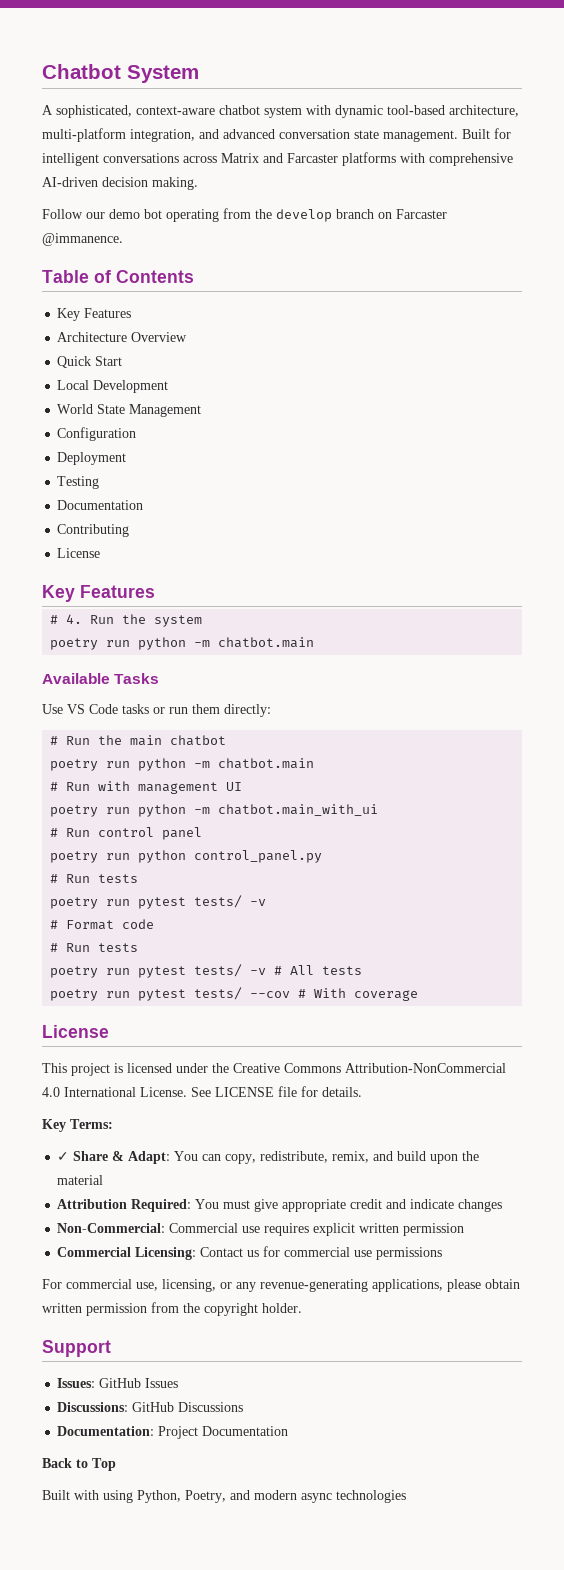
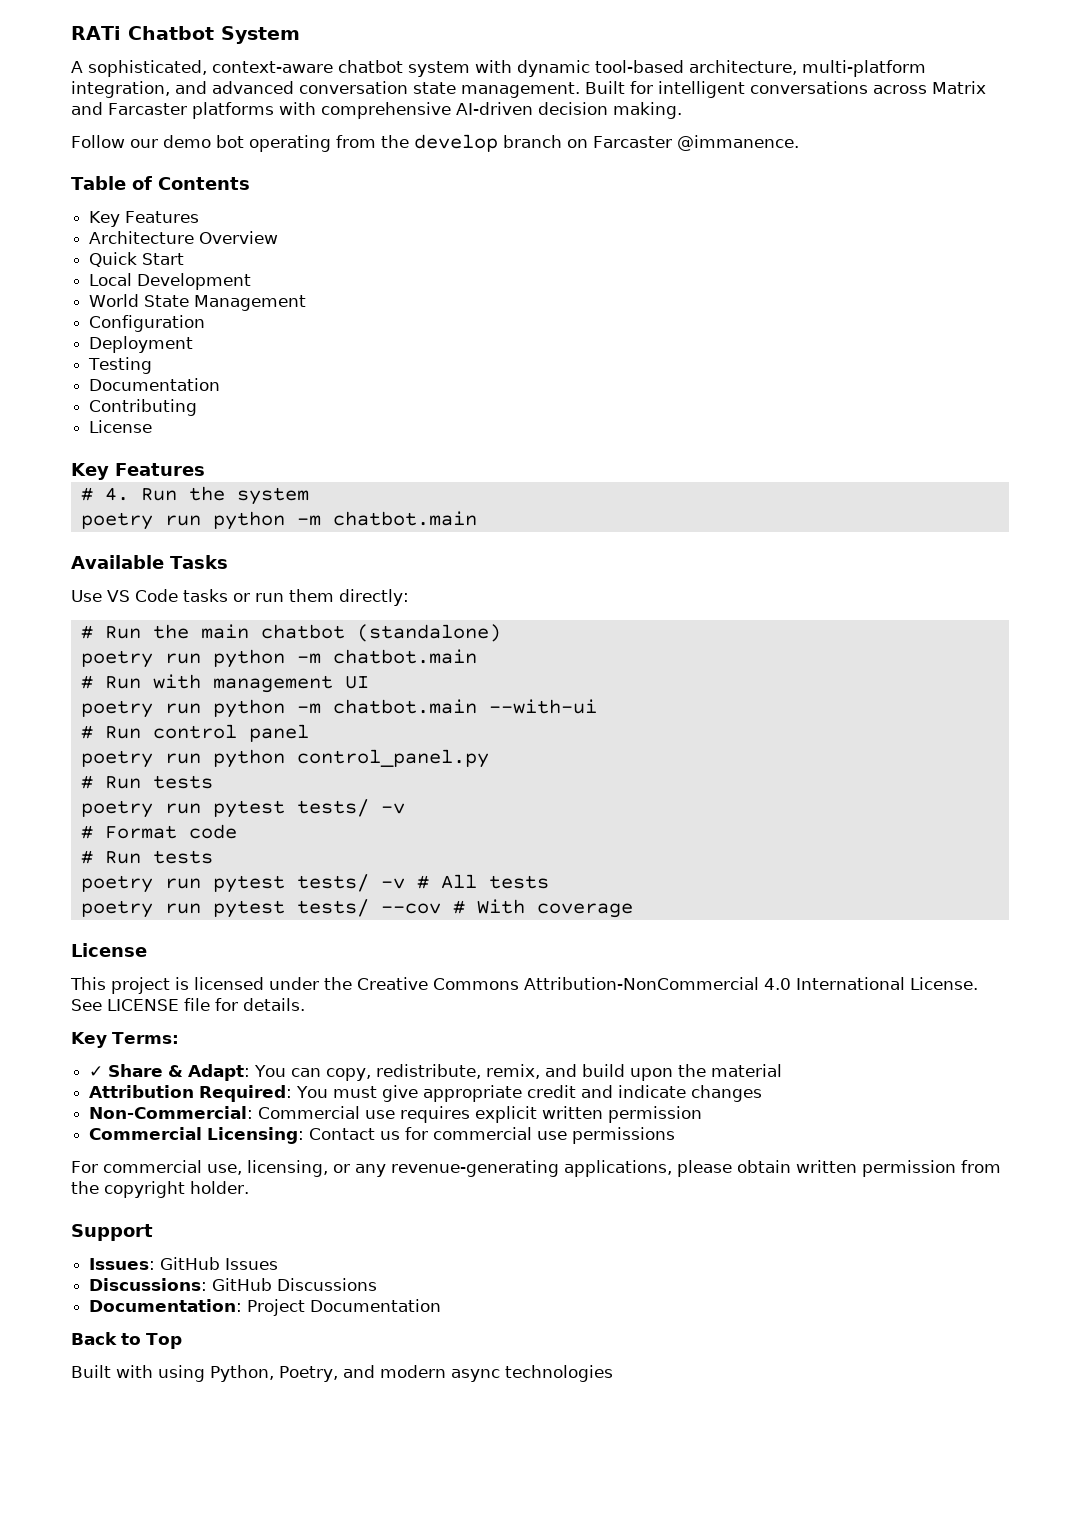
(42, 71) none -> [71,26,121,40] RATi
(227, 740) none -> [356,624,501,642] (standalone)
[218,804,379,816] chatbot.main_with_ui -> [332,699,597,714] chatbot.main --with-ui

